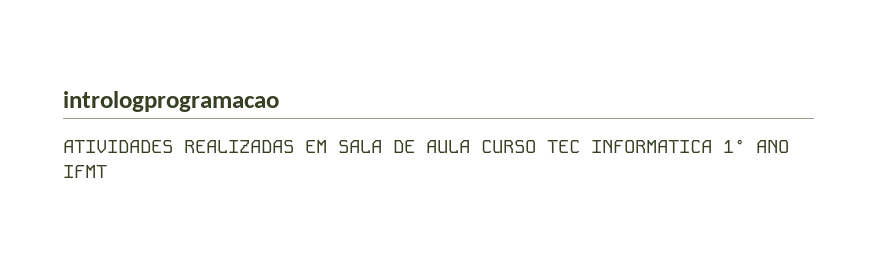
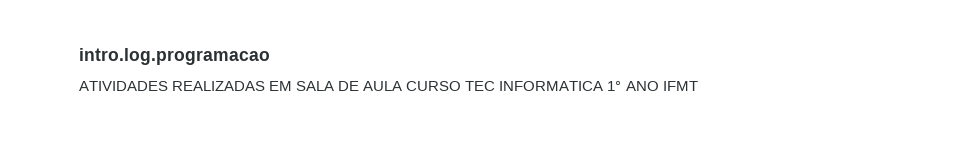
[63,91,279,112] intrologprogramacao -> [79,48,270,65] intro.log.programacao

